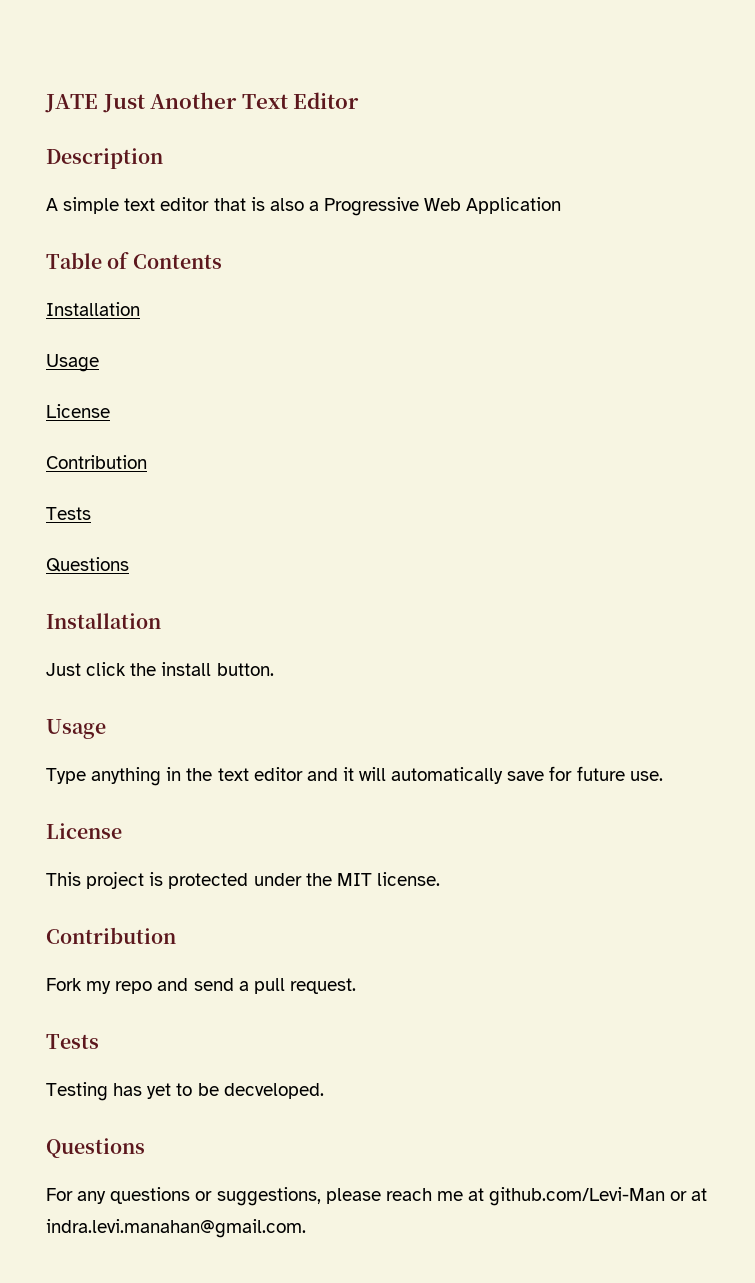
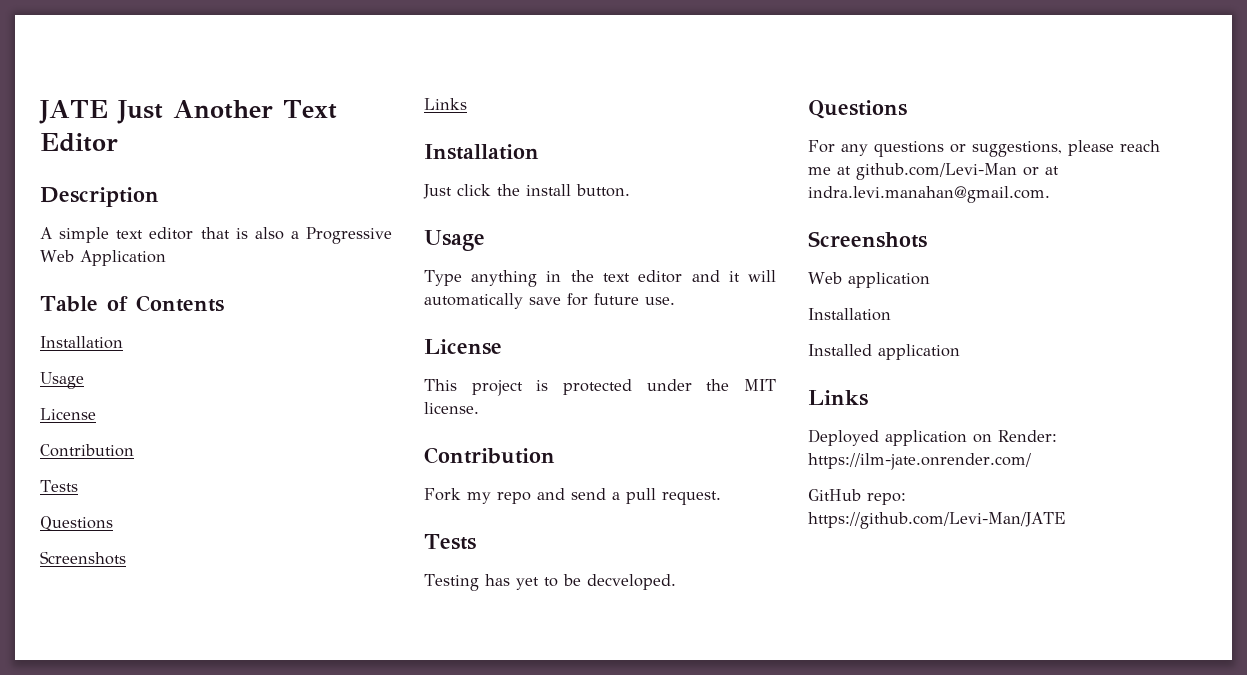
(129, 564) none -> [40,551,126,565] [424,98,467,110] // Screenshots // Links
(306, 1228) none -> [808,231,927,248] [808,272,930,288] [808,308,891,321] [808,344,960,360] [808,390,868,406] [808,429,1057,446] [808,453,1031,470] [808,489,906,505] [808,512,1066,529] // Screenshots // Web application // Installation // Installed application // Links // Deployed application on Render: https://ilm-jate.onrender.com/ // GitHub repo: https://github.com/Levi-Man/JATE

